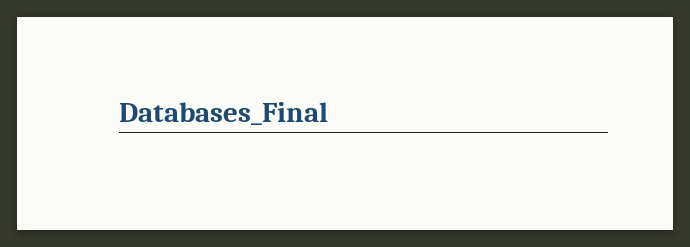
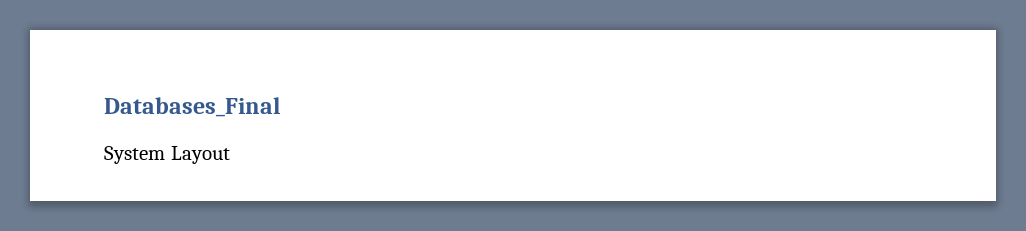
(328, 113) none -> [104,146,230,164] // System Layout

